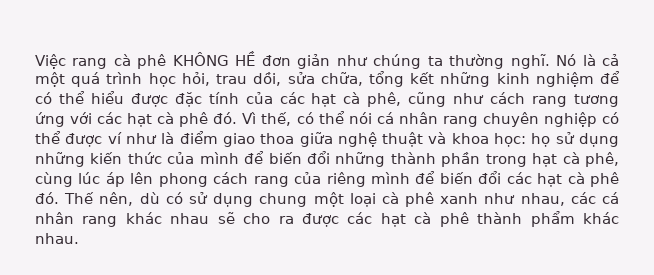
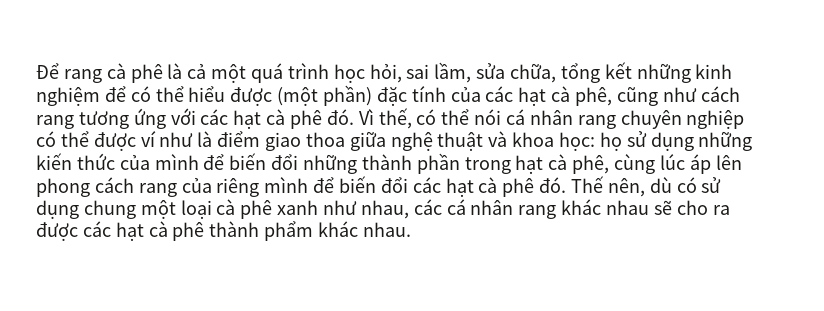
[35,54,66,69] Việc -> [36,63,59,79] Để
[172,51,577,69] KHÔNG HỀ đơn giản như chúng ta thường nghĩ. Nó -> (163, 73) none
[216,72,282,86] trau dồi, -> [406,62,472,83] sai lầm,
(168, 100) none -> [277,85,373,106] (một phần)

